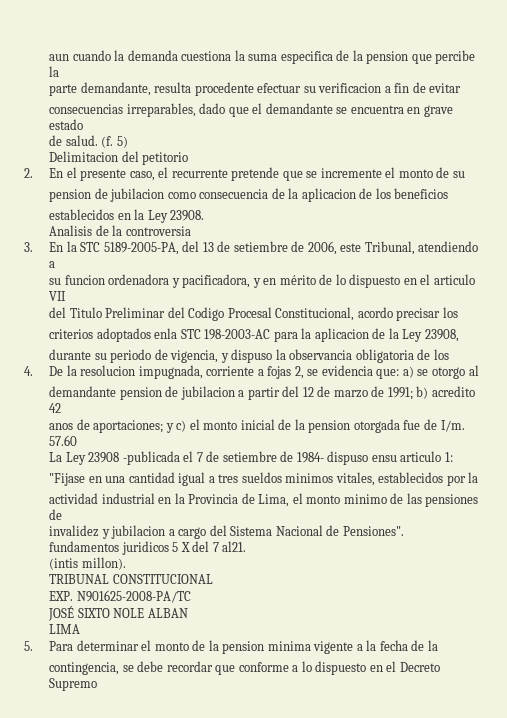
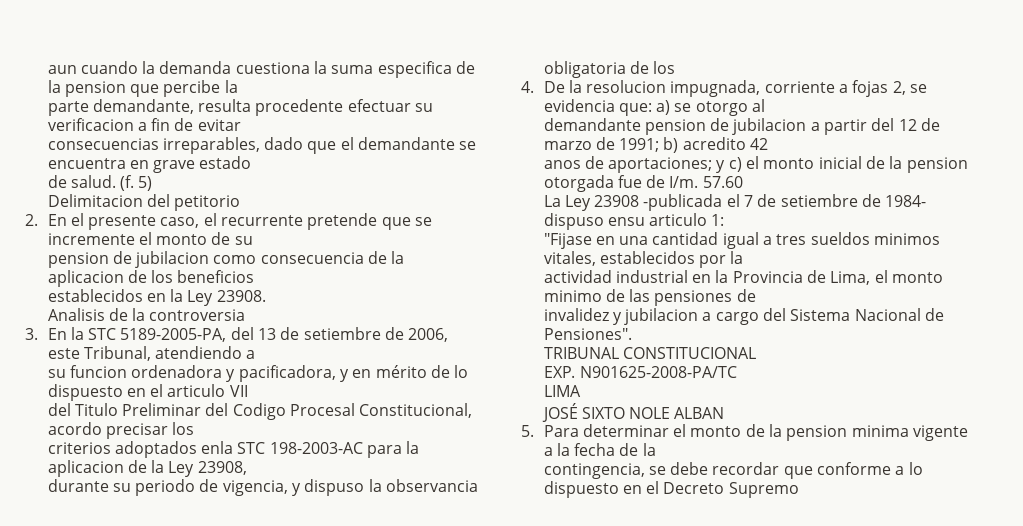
[49,541,247,555] [49,557,126,570] // fundamentos juridicos 5 X del 7 al21. // (intis millon). -> (632, 334) none
(191, 596) none -> [543,385,581,397] // LIMA
[49,624,81,634] // LIMA -> (725, 413) none

